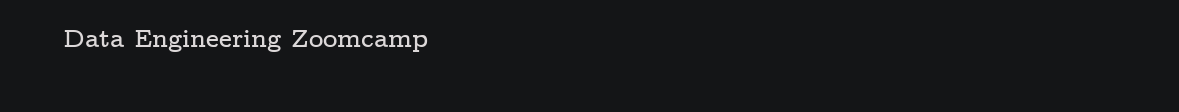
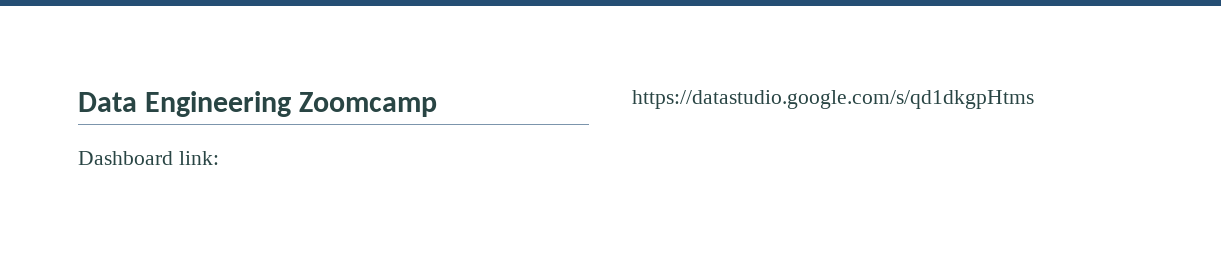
(428, 41) none -> [78,151,219,165] [632,90,1034,109] // Dashboard link: https://datastudio.google.com/s/qd1dkgpHtms

